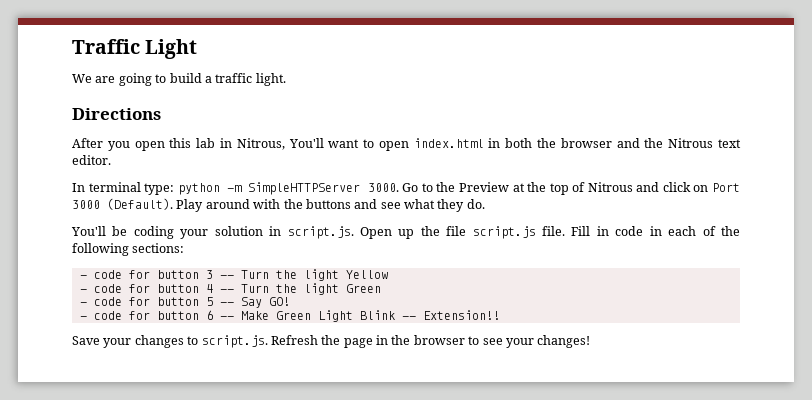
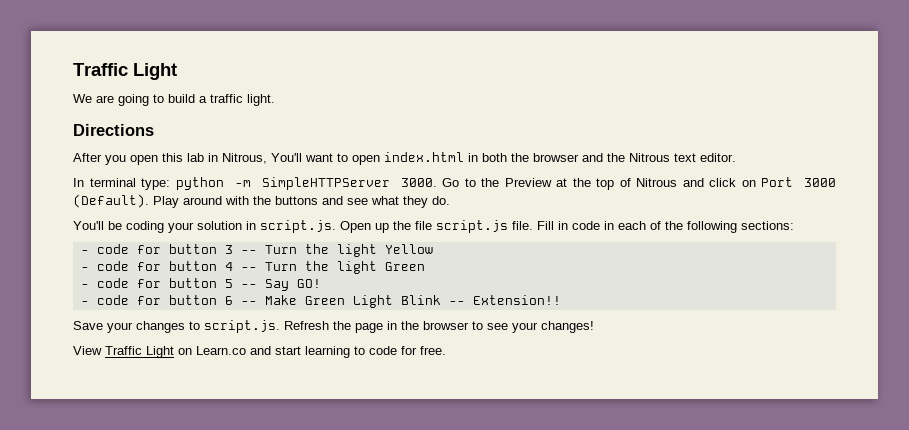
(591, 341) none -> [73,346,446,358] // View Traffic Light on Learn.co and start learning to code for free.

